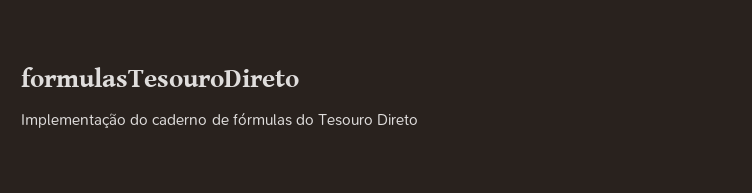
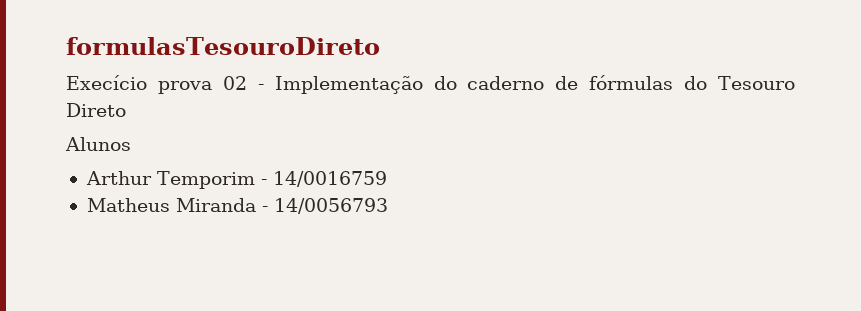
(299, 77) none -> [66,75,264,94] Execício prova 02 -
(419, 119) none -> [65,137,131,151] [85,171,387,189] [86,198,388,214] // Alunos // Arthur Temporim - 14/0016759 // Matheus Miranda - 14/0056793

